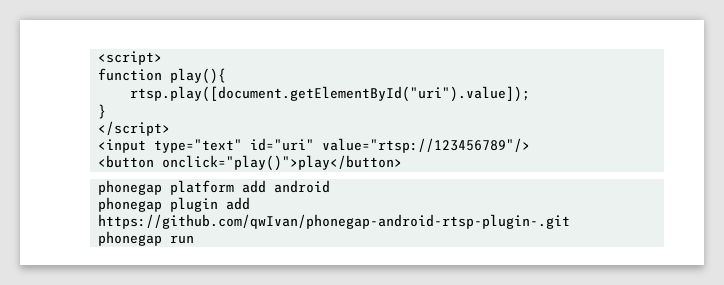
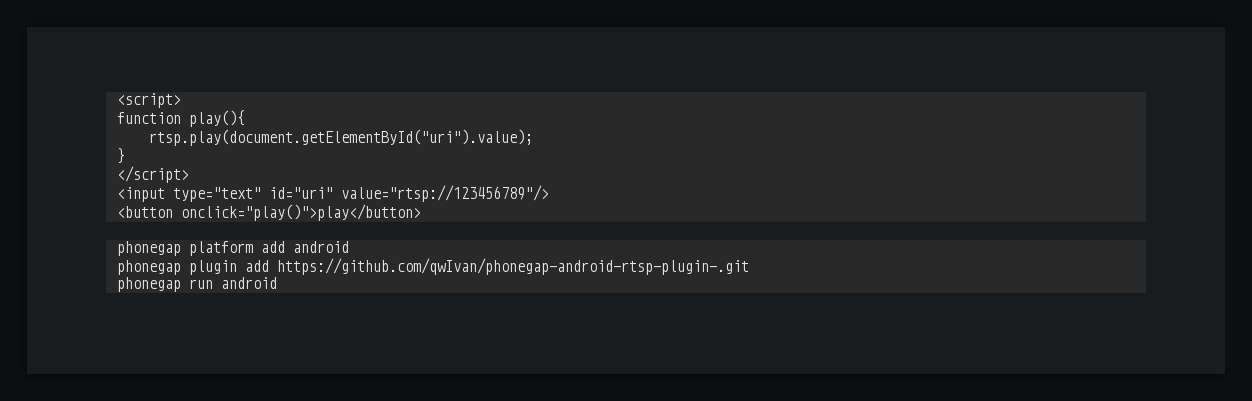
[130,86,531,102] rtsp.play([document.getElementById("uri").value]); -> [148,129,533,146] rtsp.play(document.getElementById("uri").value);
(195, 239) none -> [220,277,277,289] android

